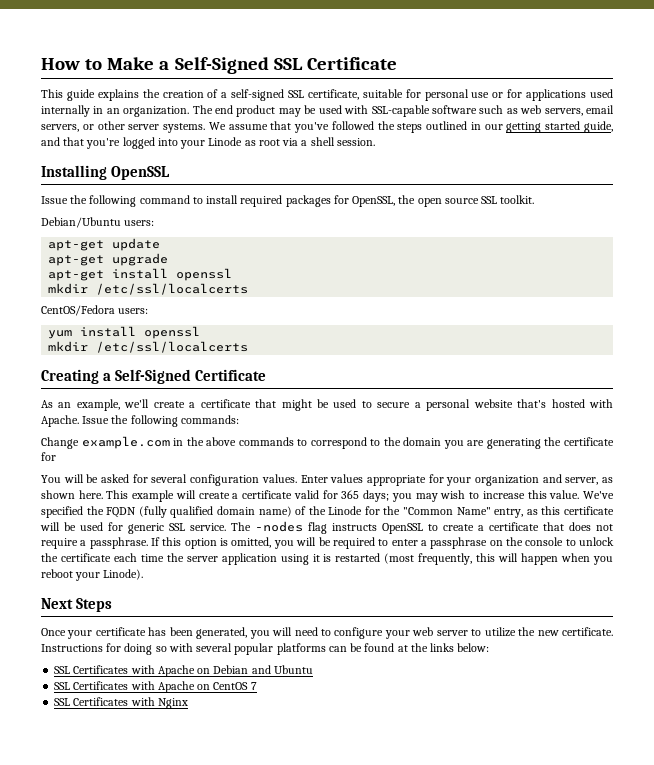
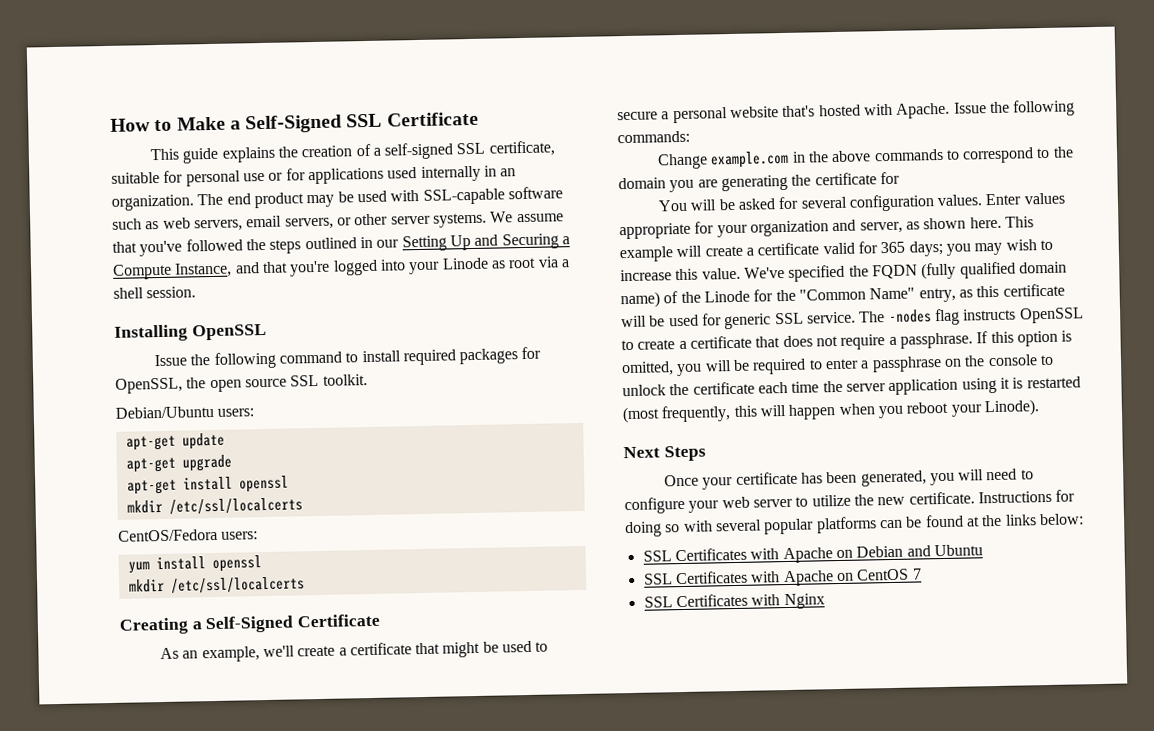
[506,121,613,133] getting started guide, -> [401,233,570,252] [112,262,233,280] Setting Up and Securing a Compute Instance,

